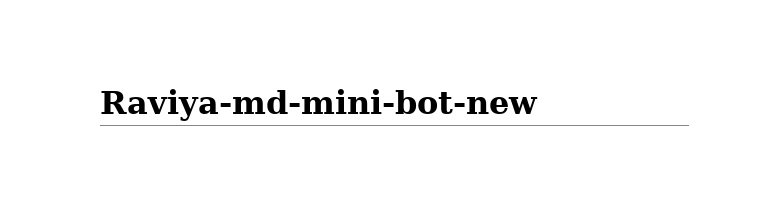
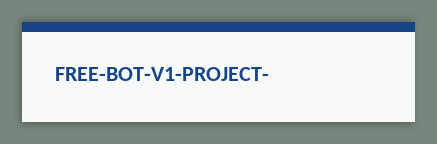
[100,89,538,121] Raviya-md-mini-bot-new -> [55,67,269,81] FREE-BOT-V1-PROJECT-

